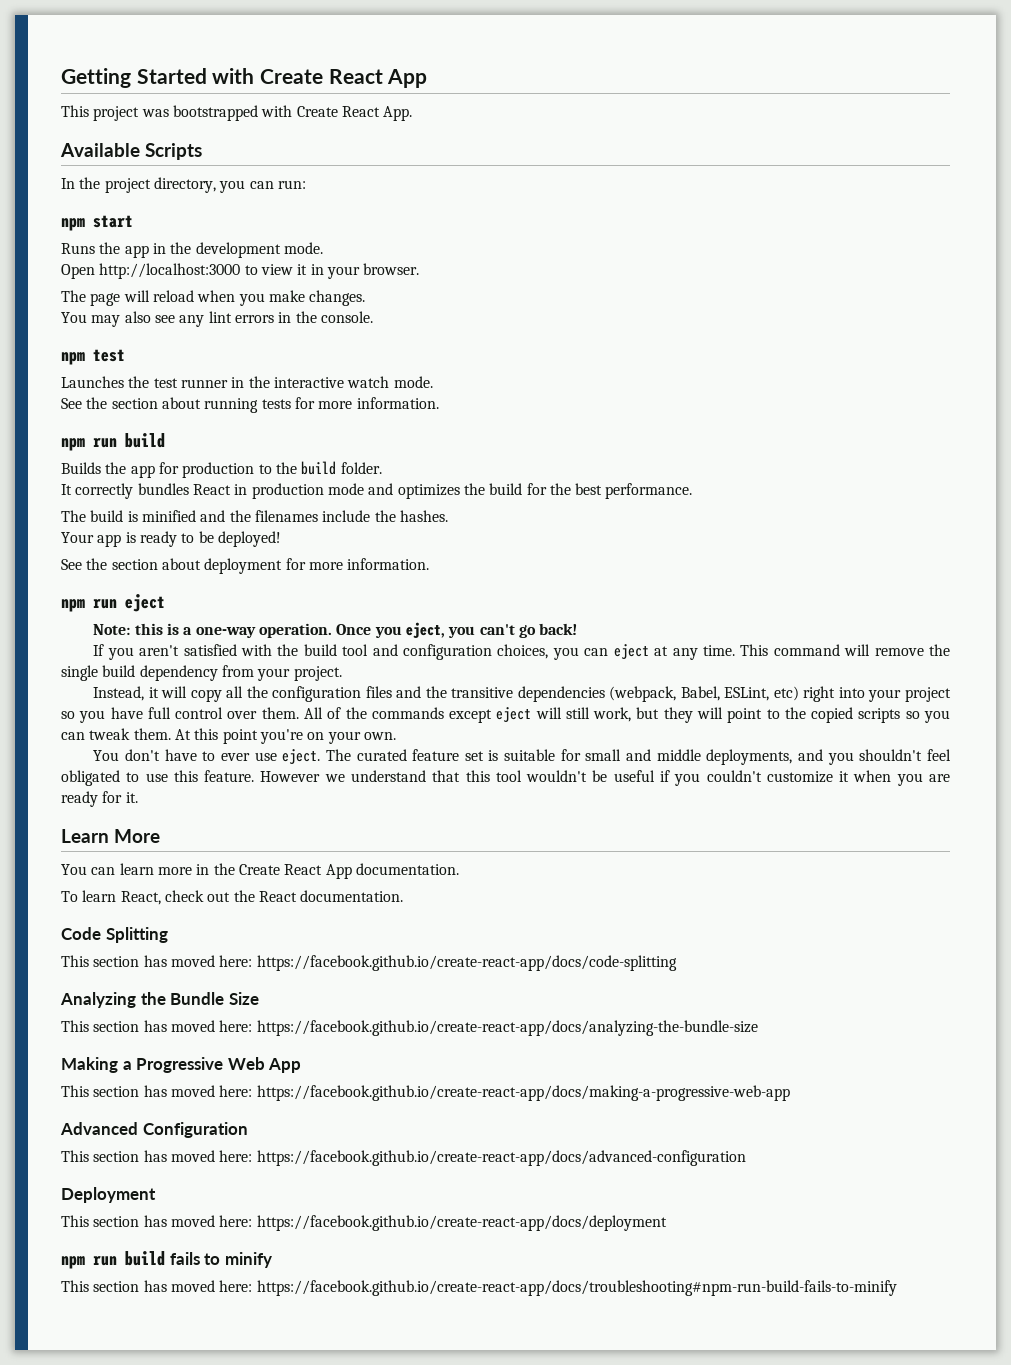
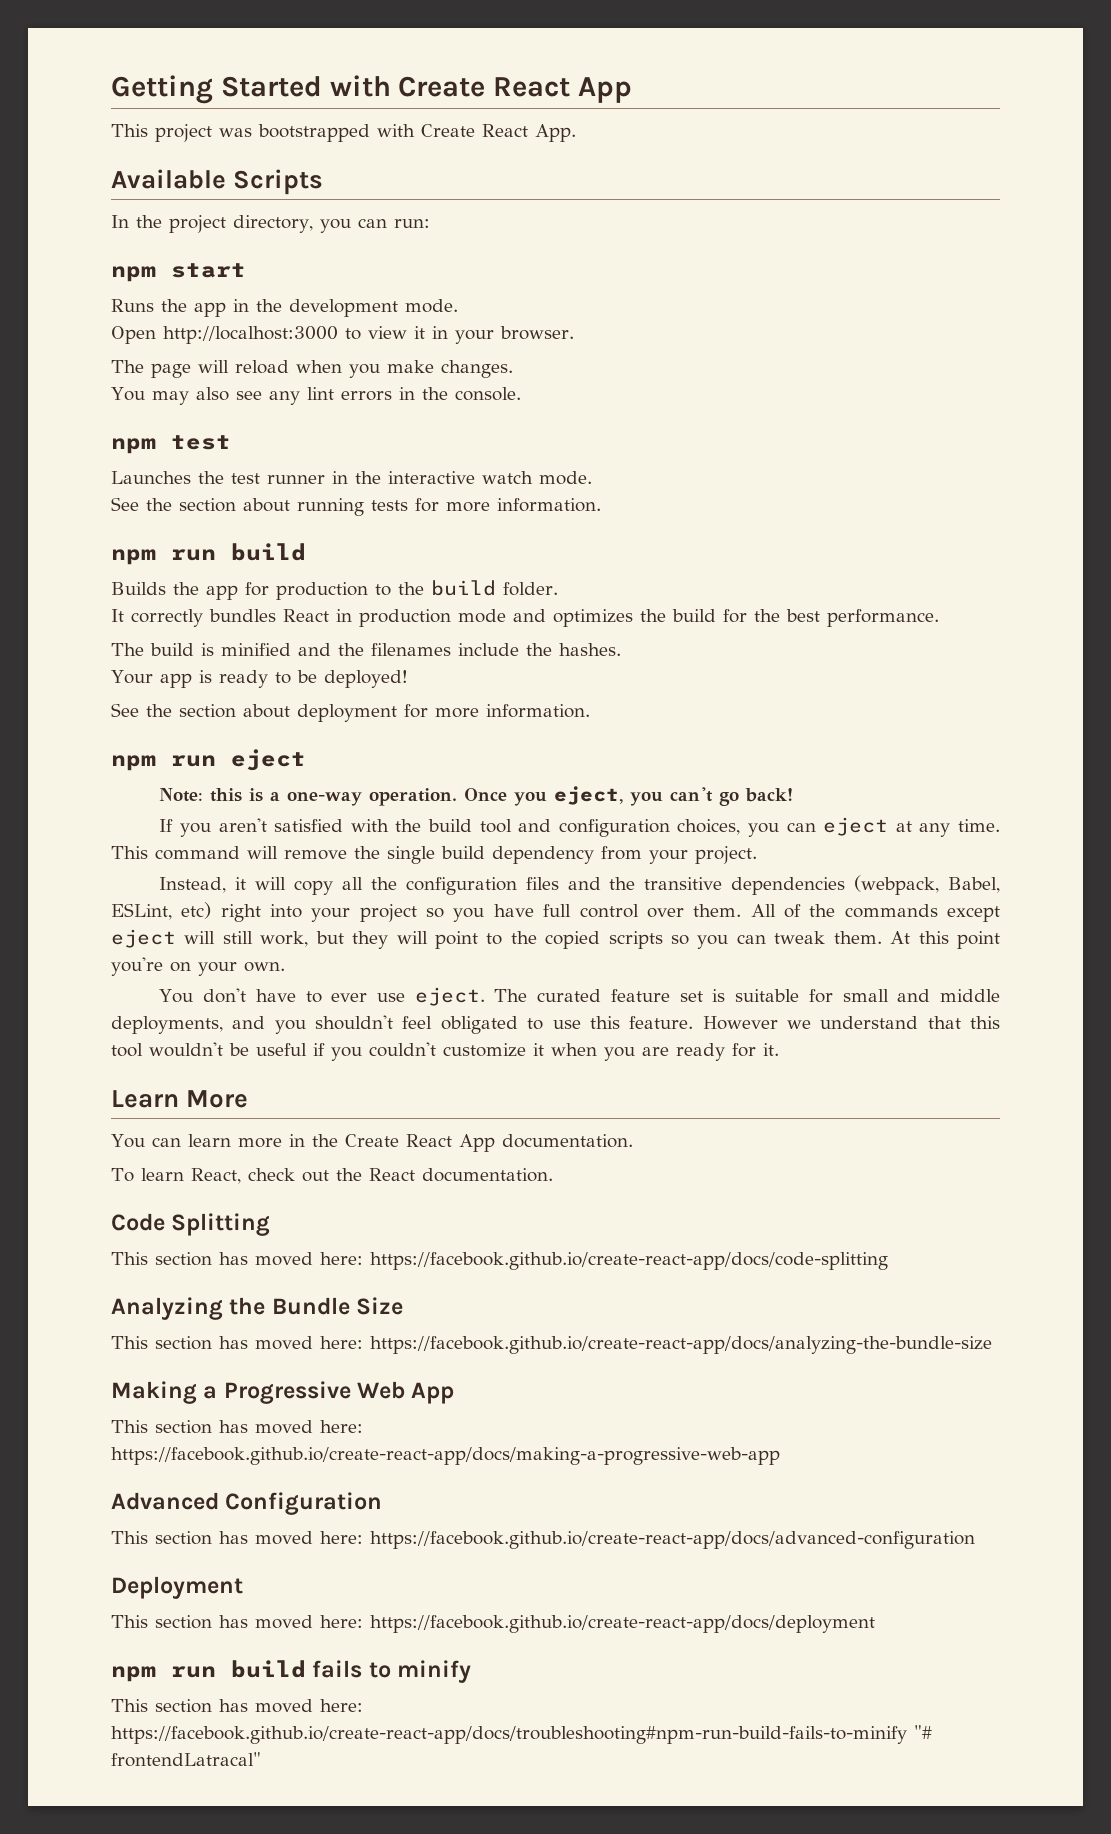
(897, 1288) none -> [914,1725,932,1739] [111,1752,261,1767] "# frontendLatracal"

